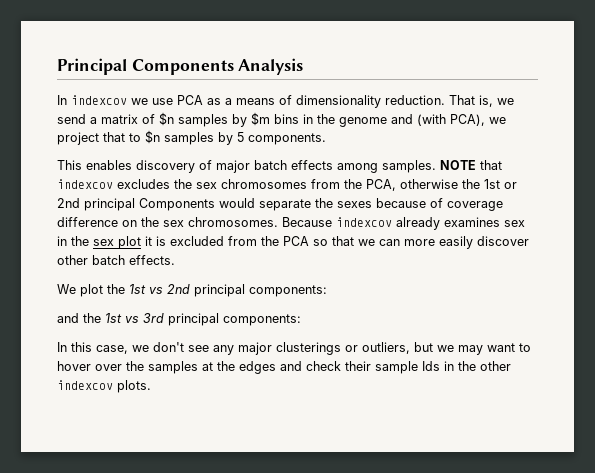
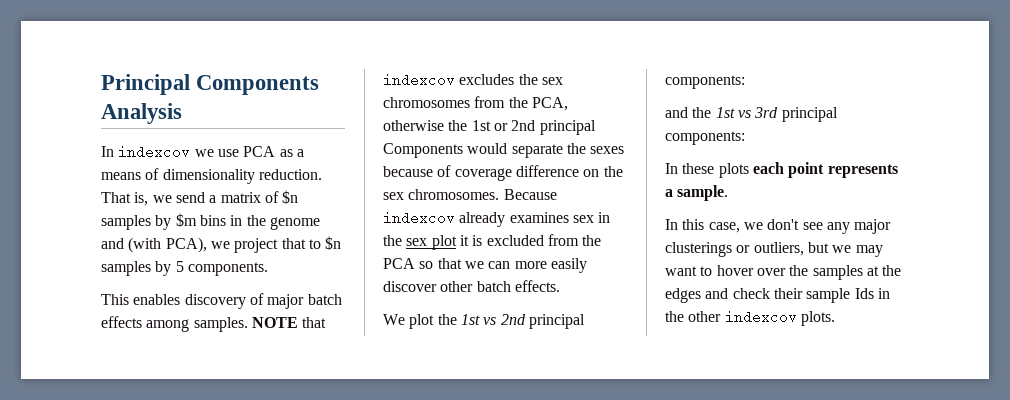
(301, 320) none -> [665,162,898,178] [665,185,729,201] // In these plots each point represents a sample.

